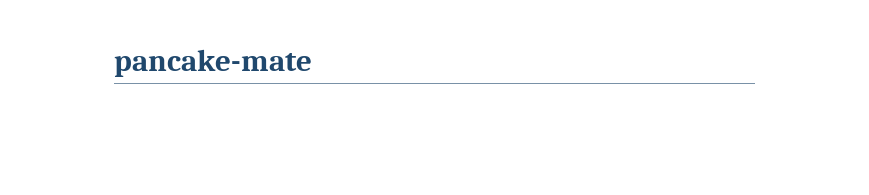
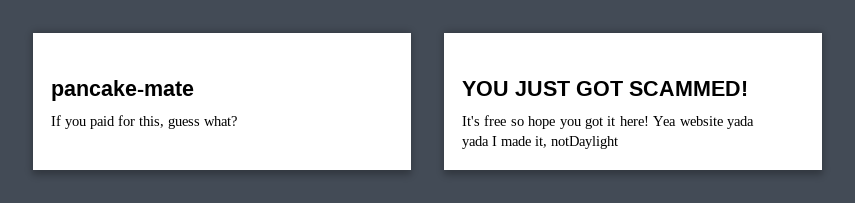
(312, 63) none -> [51,115,237,129] [462,81,748,96] [462,115,754,129] [462,136,618,149] // If you paid for this, guess what? // YOU JUST GOT SCAMMED! // It's free so hope you got it here! Yea website yada yada I made it, notDaylight

